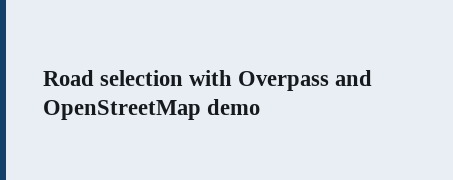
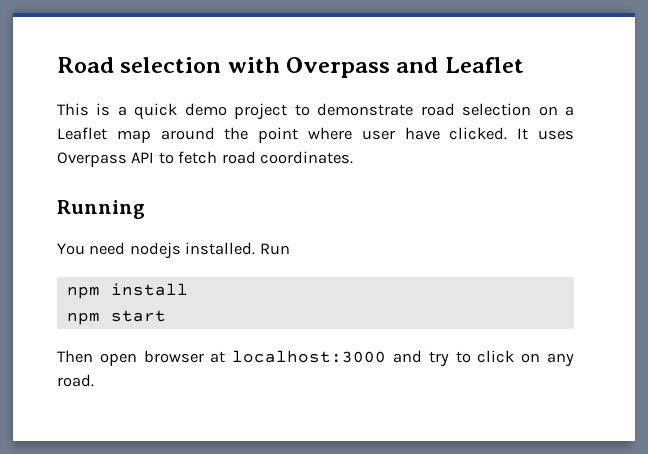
[43,99,261,120] OpenStreetMap demo -> [444,57,524,73] [57,103,574,120] [57,127,574,143] [57,151,354,167] [57,200,145,219] [57,242,290,259] [66,283,188,299] [66,310,166,325] [57,350,575,367] [57,374,94,387] Leaflet // This is a quick demo project to demonstrate road selection on a Leaflet map around the point where user have clicked. It uses Overpass API to fetch road coordinates. // Running // You need nodejs installed. Run // npm install // npm start // Then open browser at localhost:3000 and try to click on any road.

